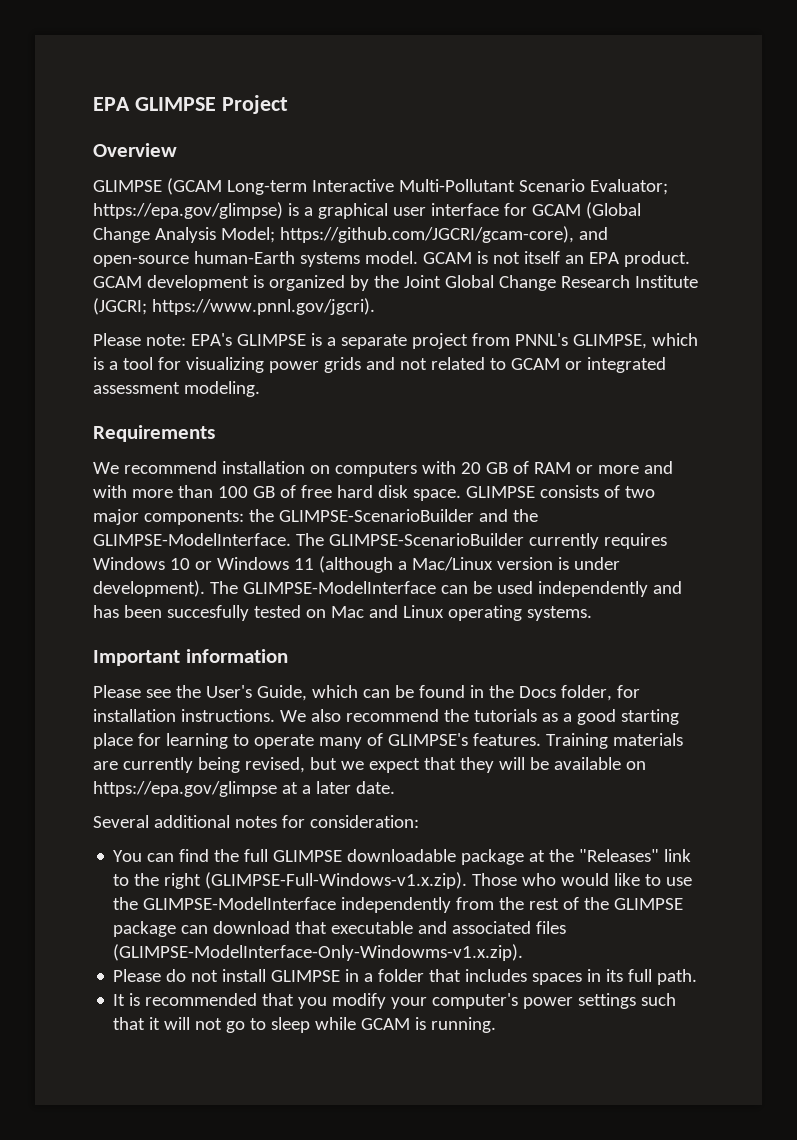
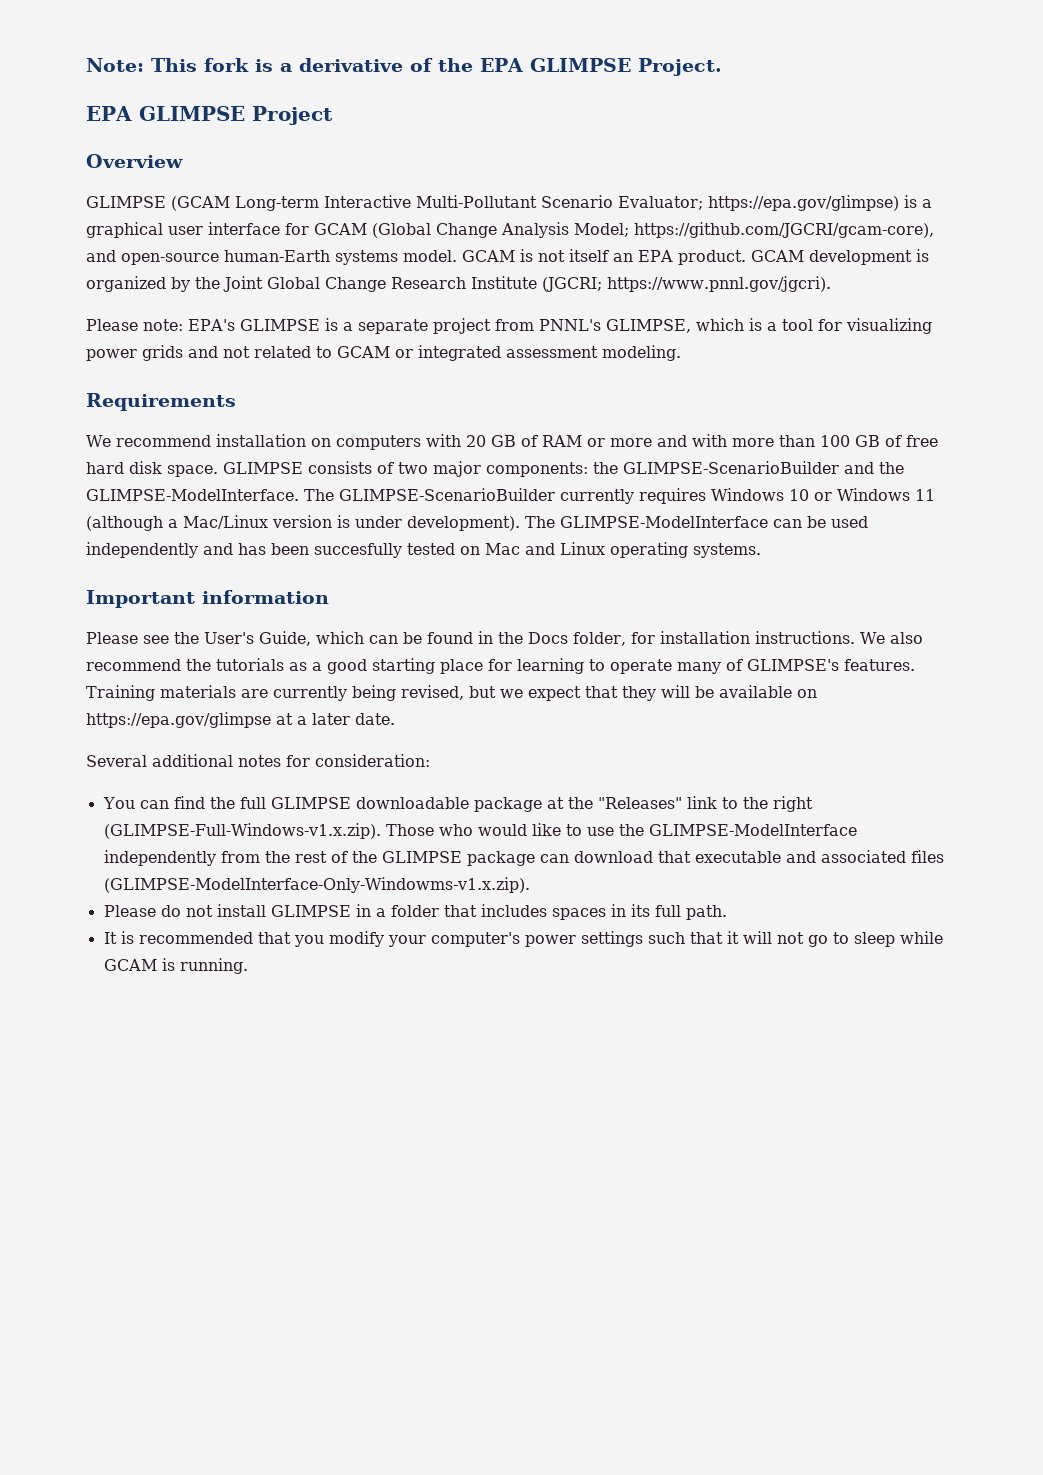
(93, 104) none -> [86,58,722,76] Note: This fork is a derivative of the EPA GLIMPSE Project. //

